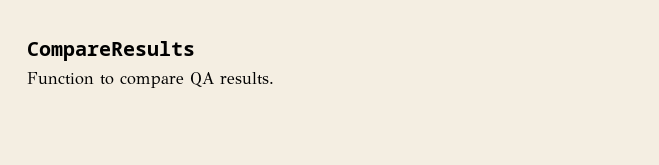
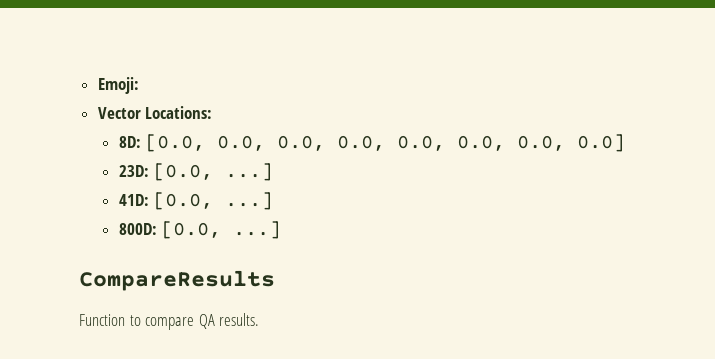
(27, 51) none -> [97,77,139,94] [97,106,213,119] [118,134,626,152] [118,163,274,181] [118,192,274,210] [118,221,282,239] Emoji: // Vector Locations: // 8D: [0.0, 0.0, 0.0, 0.0, 0.0, 0.0, 0.0, 0.0] // 23D: [0.0, ...] // 41D: [0.0, ...] // 800D: [0.0, ...] //

